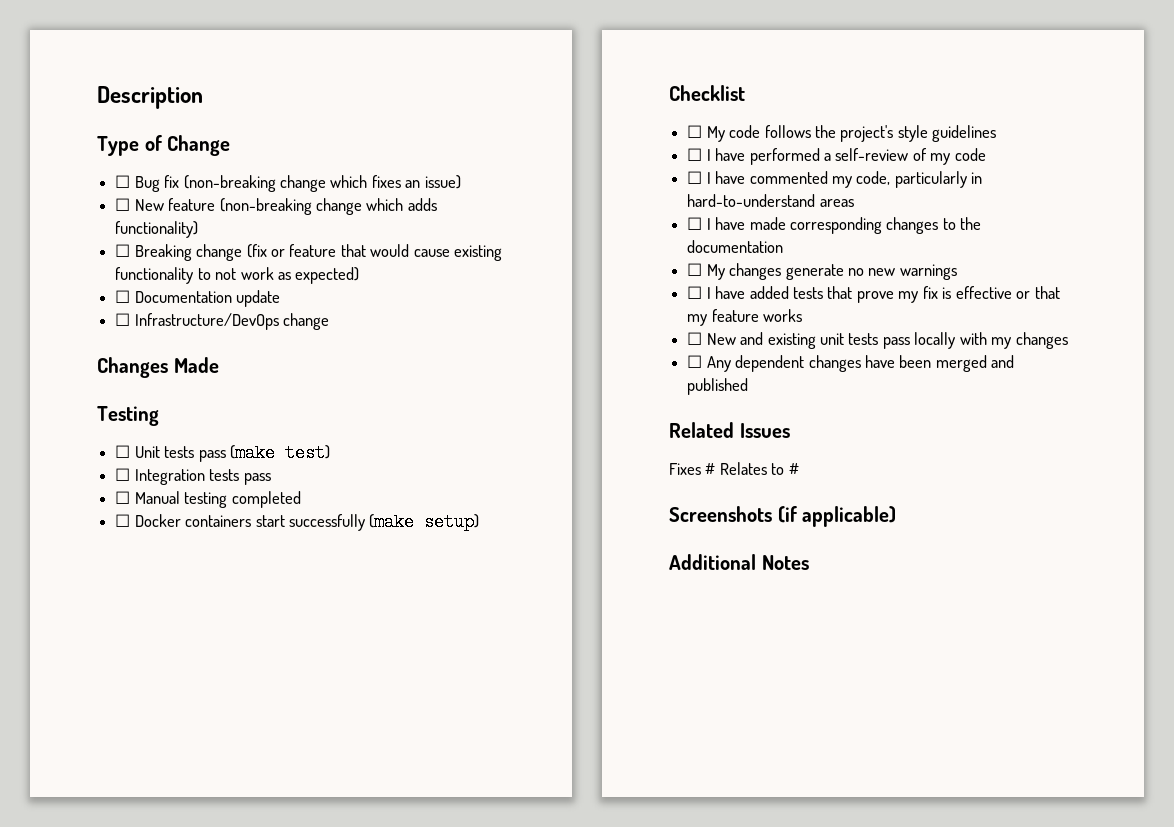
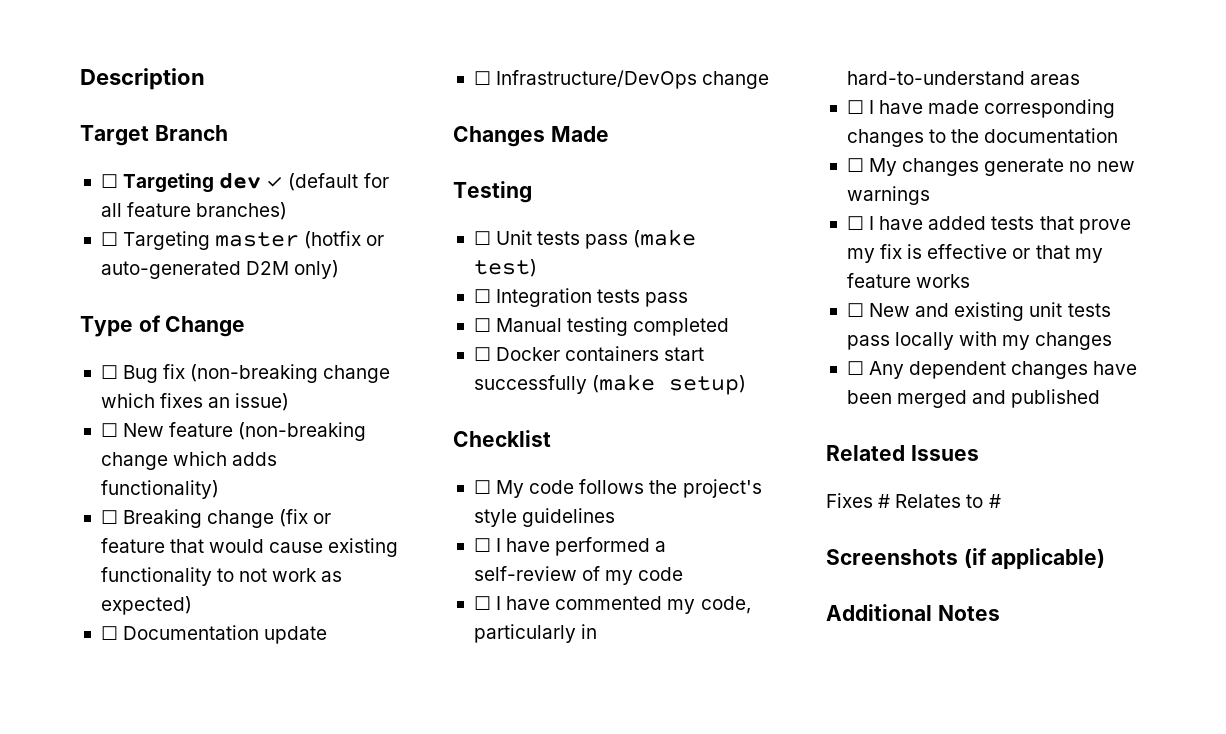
(203, 97) none -> [80,125,228,146] [100,172,389,193] [100,202,288,220] [100,231,385,250] [100,260,340,279] // Target Branch // ☐ Targeting dev ✓ (default for all feature branches) // ☐ Targeting master (hotfix or auto-generated D2M only)

